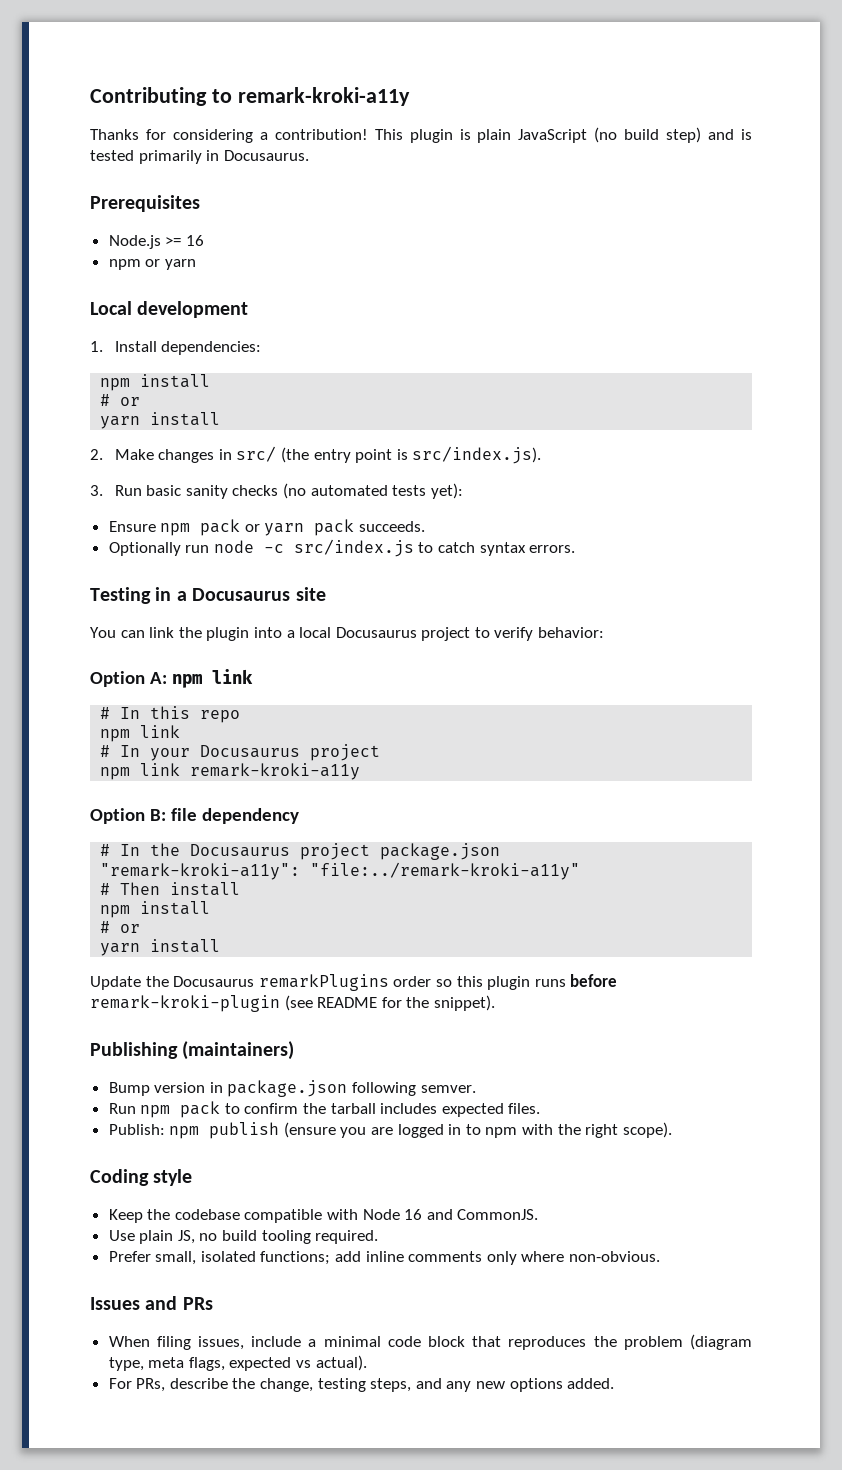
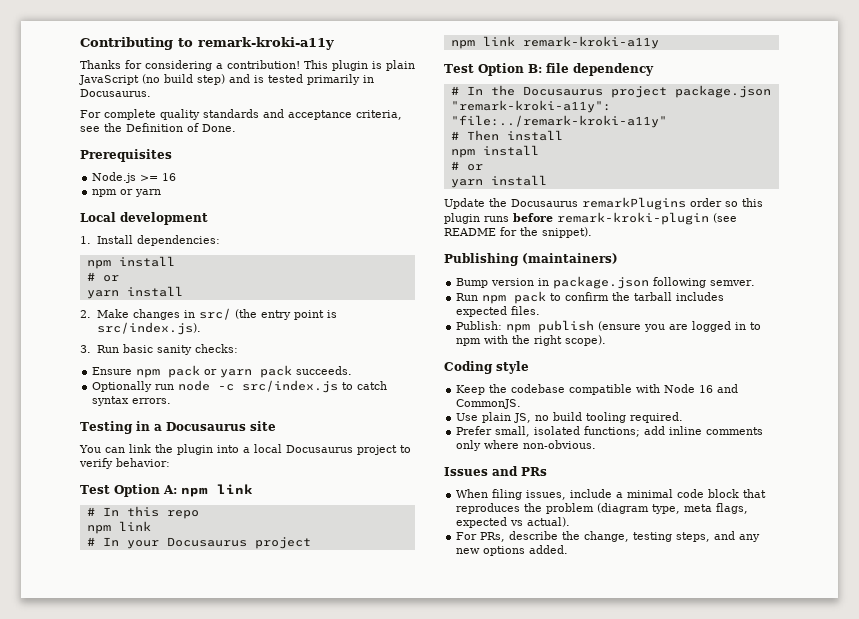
(309, 155) none -> [80,109,402,120] [80,123,236,132] // For complete quality standards and acceptance criteria, see the Definition of Done.
[232,483,463,499] checks (no automated tests yet): -> [194,344,238,353] checks:
(605, 632) none -> [80,485,110,494] Test
(361, 771) none -> [444,64,474,73] Test

